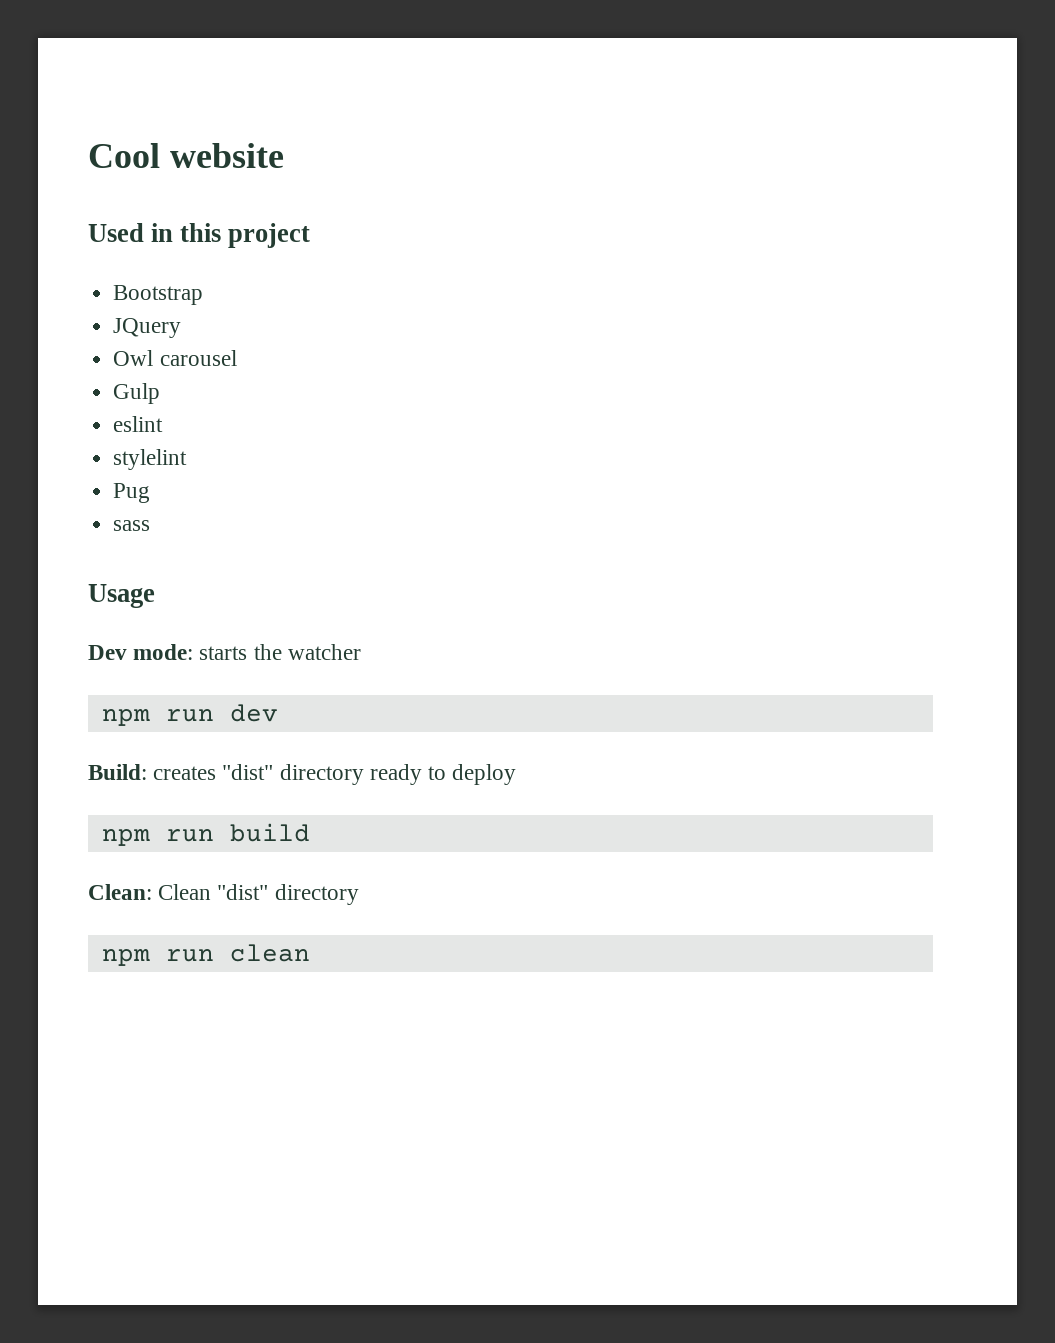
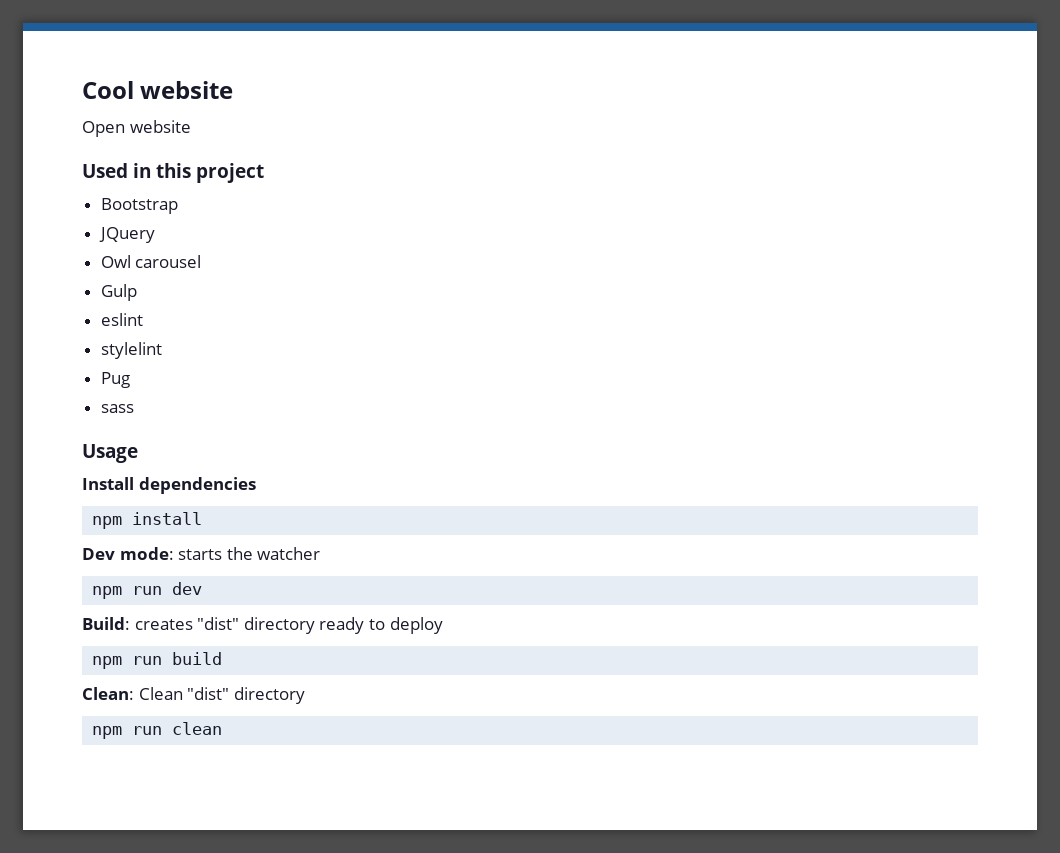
(284, 155) none -> [82,120,191,137] // Open website
(155, 596) none -> [82,477,256,494] [92,512,203,529] // Install dependencies // npm install

